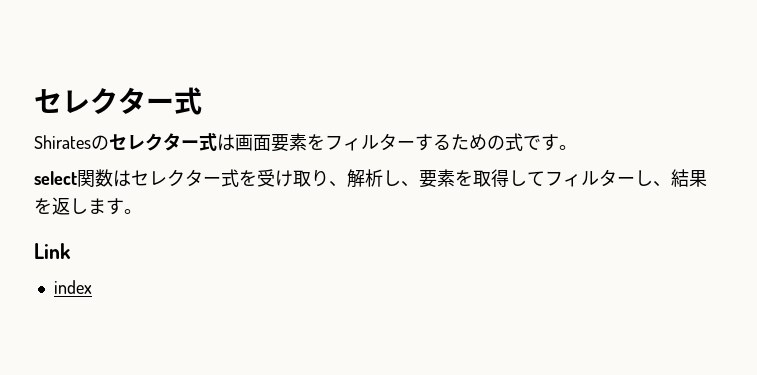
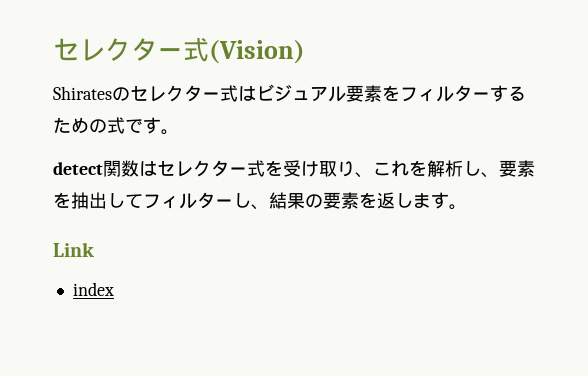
[34,87,202,115] セレクター式 -> [53,37,305,64] セレクター式(Vision)
[235,134,271,151] 画面 -> [256,84,346,102] ビジュアル
[34,171,77,185] select -> [53,162,103,175] detect
(347, 184) none -> [373,160,427,177] これを
[473,169,509,187] 取得 -> [71,192,107,209] 抽出
(707, 178) none -> [305,192,359,209] の要素

